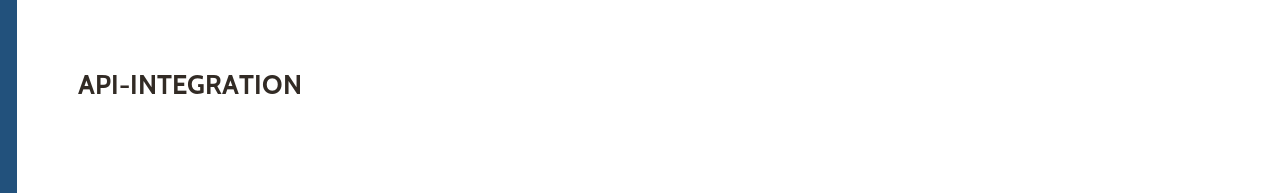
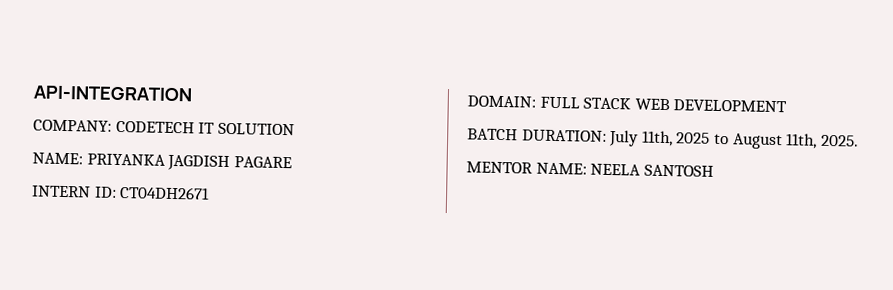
(302, 84) none -> [33,119,295,136] [32,152,292,172] [31,185,211,200] [467,95,788,113] [467,128,859,150] [466,161,714,177] // COMPANY: CODETECH IT SOLUTION // NAME: PRIYANKA JAGDISH PAGARE // INTERN ID: CT04DH2671 // DOMAIN: FULL STACK WEB DEVELOPMENT // BATCH DURATION: July 11th, 2025 to August 11th, 2025. // MENTOR NAME: NEELA SANTOSH

